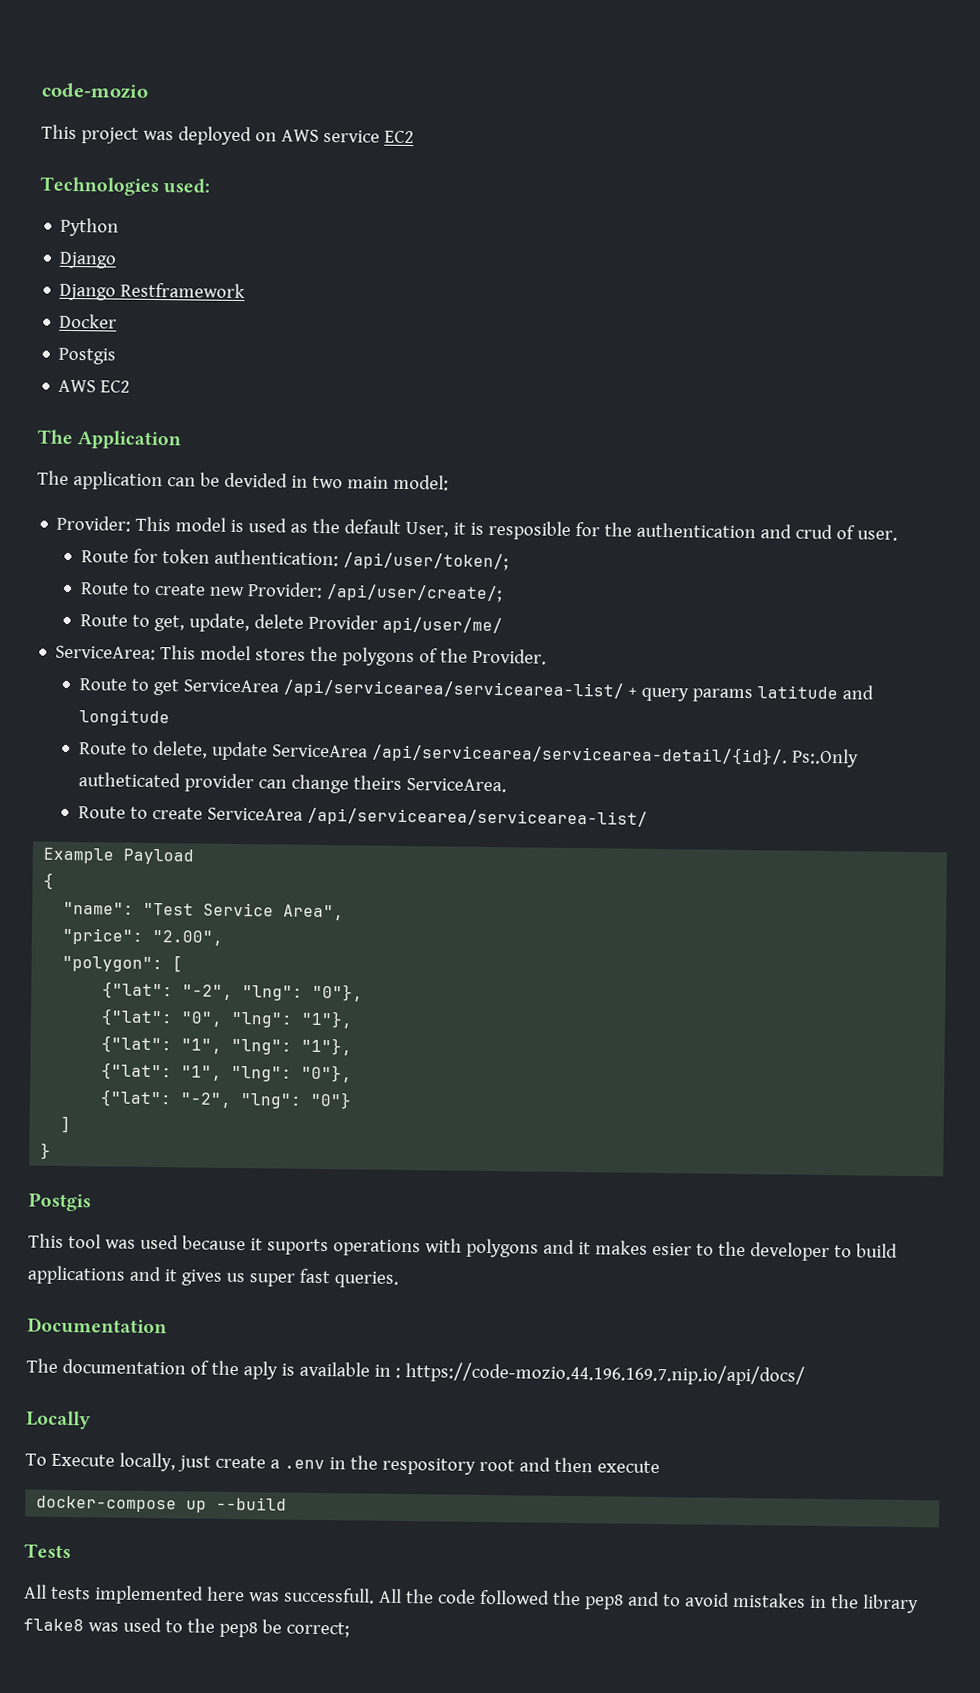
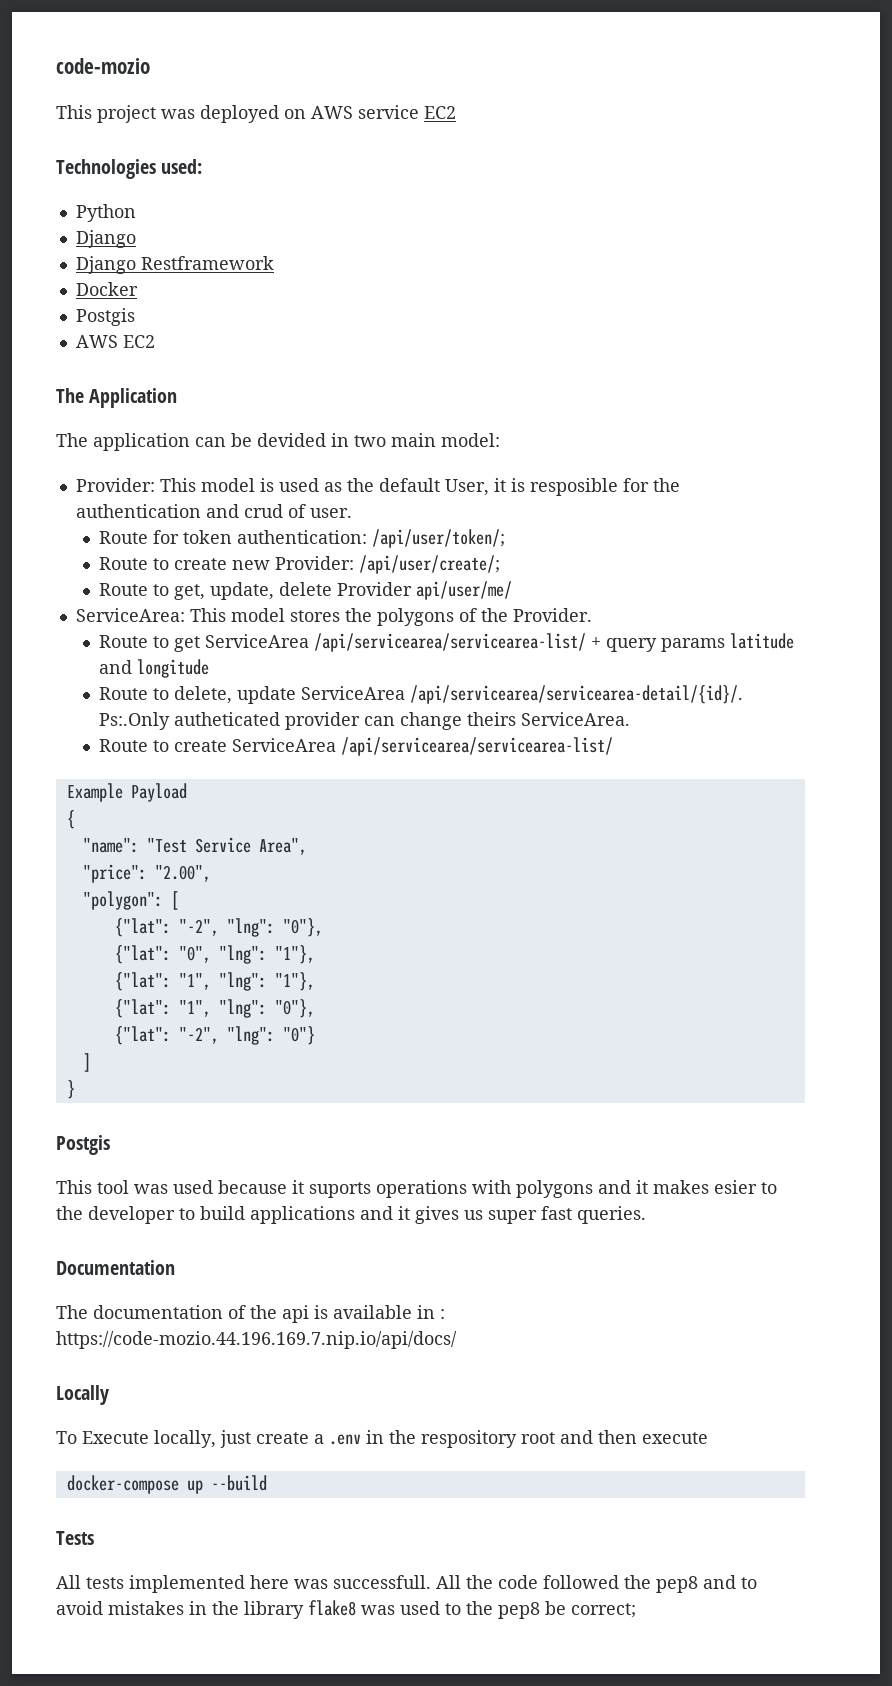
[242,1361,278,1380] aply -> [282,1305,309,1323] api

